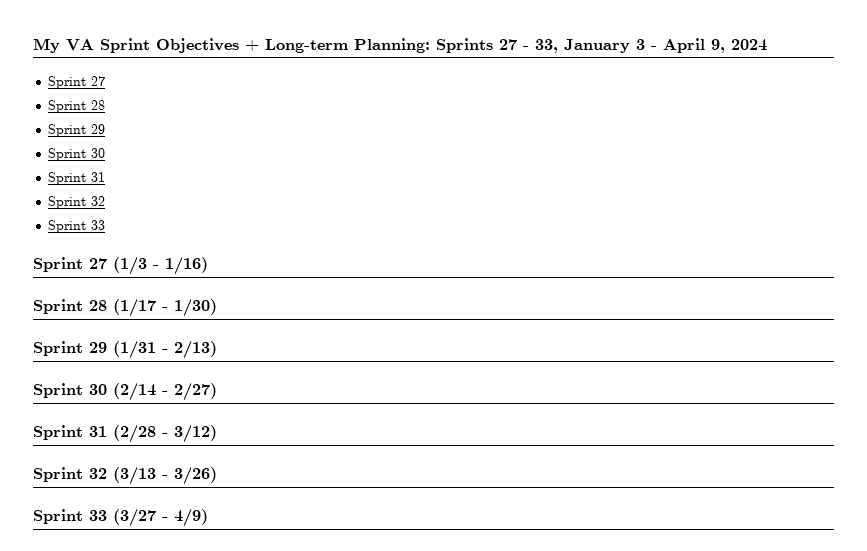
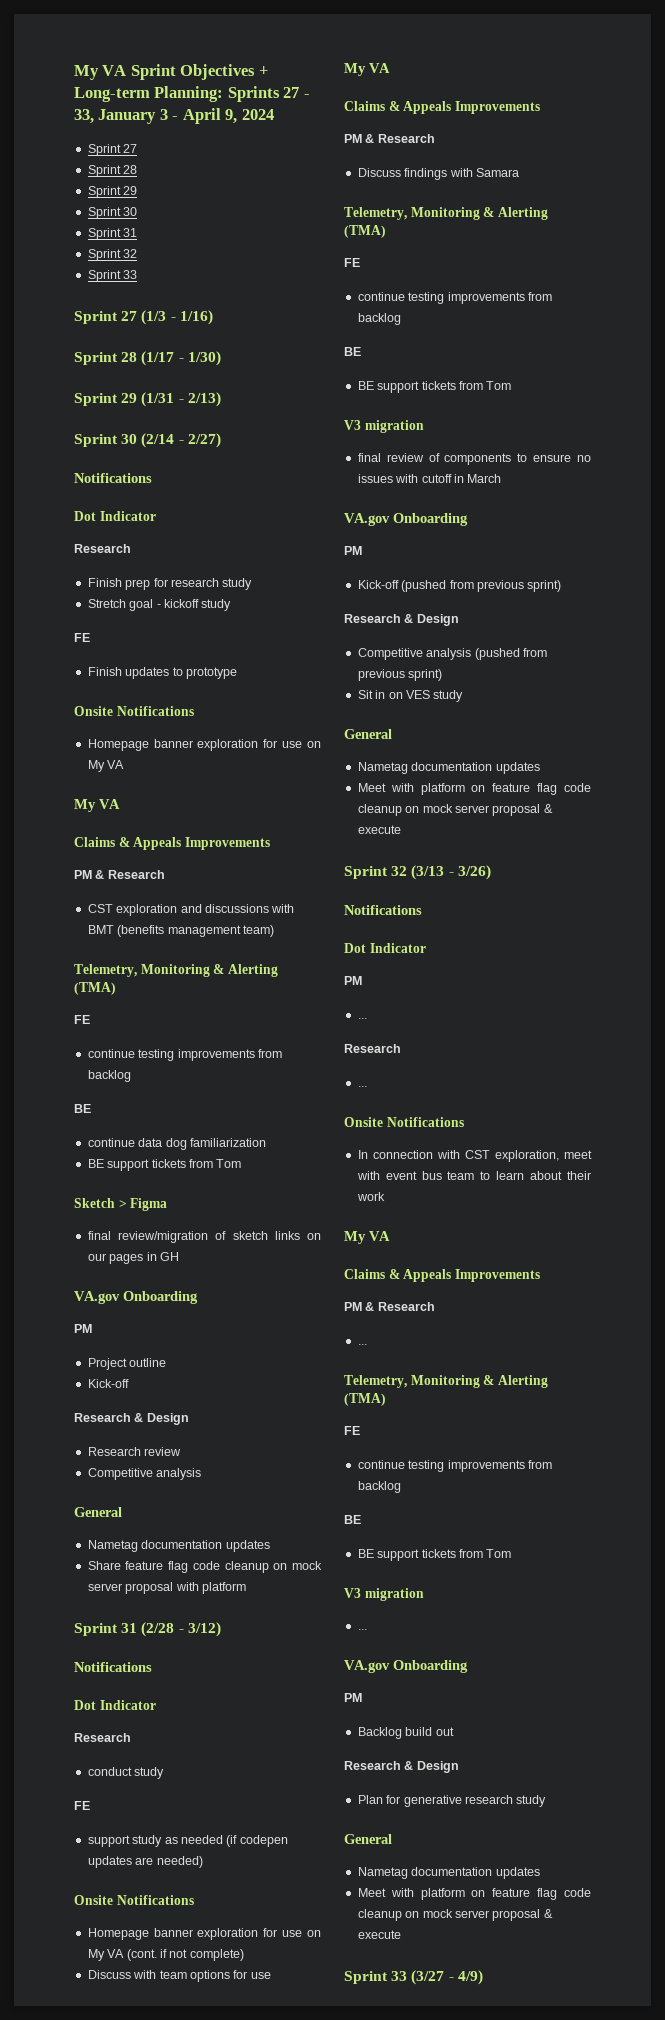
(217, 392) none -> [74,473,152,483] [74,511,156,521] [74,544,131,553] [87,578,253,590] [87,599,232,611] [74,633,90,642] [87,667,237,679] [74,706,194,716] [87,739,321,751] [87,760,125,772] [74,799,120,812] [74,837,270,850] [74,870,165,879] [87,904,295,916] [87,925,274,937] [74,964,278,977] [74,982,116,995] [74,1015,90,1024] [87,1049,282,1061] [87,1070,131,1082] [74,1104,91,1113] [87,1138,266,1150] [87,1159,242,1171] [74,1198,168,1211] [87,1231,321,1243] [87,1252,179,1264] [74,1291,198,1304] [74,1324,92,1333] [87,1358,167,1370] [87,1379,129,1388] [74,1413,189,1425] [87,1447,182,1456] [87,1468,202,1480] [74,1507,122,1517] [87,1540,270,1552] [87,1561,322,1573] [87,1582,246,1594] // Notifications // Dot Indicator // Research // Finish prep for research study // Stretch goal - kickoff study // FE // Finish updates to prototype // Onsite Notifications // Homepage banner exploration for use on My VA // My VA // Claims & Appeals Improvements // PM & Research // CST exploration and discussions with BMT (benefits management team) // Telemetry, Monitoring & Alerting (TMA) // FE // continue testing improvements from backlog // BE // continue data dog familiarization // BE support tickets from Tom // Sketch > Figma // final review/migration of sketch links on our pages in GH // VA.gov Onboarding // PM // Project outline // Kick-off // Research & Design // Research review // Competitive analysis // General // Nametag documentation updates // Share feature flag code cleanup on mock server proposal with platform
(217, 434) none -> [74,1662,152,1672] [74,1700,156,1710] [74,1733,131,1742] [87,1767,165,1779] [74,1801,90,1810] [87,1835,288,1847] [87,1856,203,1868] [74,1895,194,1905] [87,1928,321,1940] [87,1949,244,1961] [87,1970,271,1982] [344,63,390,76] [344,101,540,114] [344,134,435,143] [357,168,519,180] [344,207,548,220] [344,225,386,238] [344,258,360,267] [357,292,552,304] [357,313,401,325] [344,347,361,356] [357,381,512,393] [344,420,424,433] [357,453,591,465] [357,474,502,483] [344,513,468,526] [344,546,362,555] [357,580,562,592] [344,614,459,626] [357,648,547,660] [357,669,443,681] [357,690,464,702] [344,729,392,739] [357,762,540,774] [357,783,591,795] [357,804,553,816] [357,825,401,834] // Notifications // Dot Indicator // Research // conduct study // FE // support study as needed (if codepen updates are needed) // Onsite Notifications // Homepage banner exploration for use on My VA (cont. if not complete) // Discuss with team options for use // My VA // Claims & Appeals Improvements // PM & Research // Discuss findings with Samara // Telemetry, Monitoring & Alerting (TMA) // FE // continue testing improvements from backlog // BE // BE support tickets from Tom // V3 migration // final review of components to ensure no issues with cutoff in March // VA.gov Onboarding // PM // Kick-off (pushed from previous sprint) // Research & Design // Competitive analysis (pushed from previous sprint) // Sit in on VES study // General // Nametag documentation updates // Meet with platform on feature flag code cleanup on mock server proposal & execute
(217, 476) none -> [344,905,422,915] [344,943,426,953] [344,976,362,985] [357,1018,367,1019] [344,1044,401,1053] [357,1086,367,1087] [344,1117,464,1127] [357,1150,592,1162] [356,1171,591,1180] [356,1192,385,1201] [344,1231,390,1244] [344,1269,540,1282] [344,1302,435,1311] [357,1344,367,1345] [344,1375,548,1388] [344,1393,386,1406] [344,1426,360,1435] [357,1460,552,1472] [357,1481,401,1493] [344,1515,361,1524] [357,1549,512,1561] [344,1588,424,1601] [357,1629,367,1630] [344,1660,468,1673] [344,1693,362,1702] [357,1727,454,1739] [344,1761,459,1773] [357,1795,547,1807] [344,1834,392,1844] [357,1867,540,1879] [357,1888,591,1900] [357,1909,553,1921] [357,1930,401,1939] // Notifications // Dot Indicator // PM // ... // Research // ... // Onsite Notifications // In connection with CST exploration, meet with event bus team to learn about their work // My VA // Claims & Appeals Improvements // PM & Research // ... // Telemetry, Monitoring & Alerting (TMA) // FE // continue testing improvements from backlog // BE // BE support tickets from Tom // V3 migration // ... // VA.gov Onboarding // PM // Backlog build out // Research & Design // Plan for generative research study // General // Nametag documentation updates // Meet with platform on feature flag code cleanup on mock server proposal & execute

